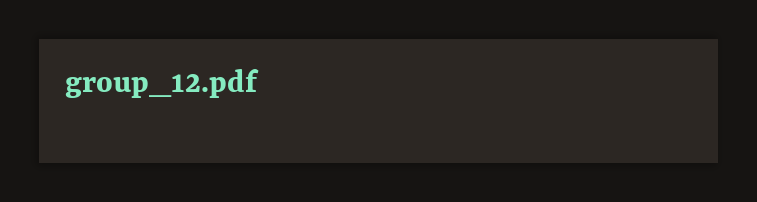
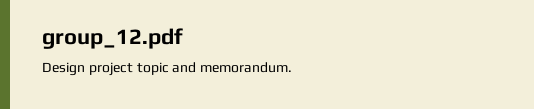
(259, 83) none -> [42,62,293,76] // Design project topic and memorandum.

